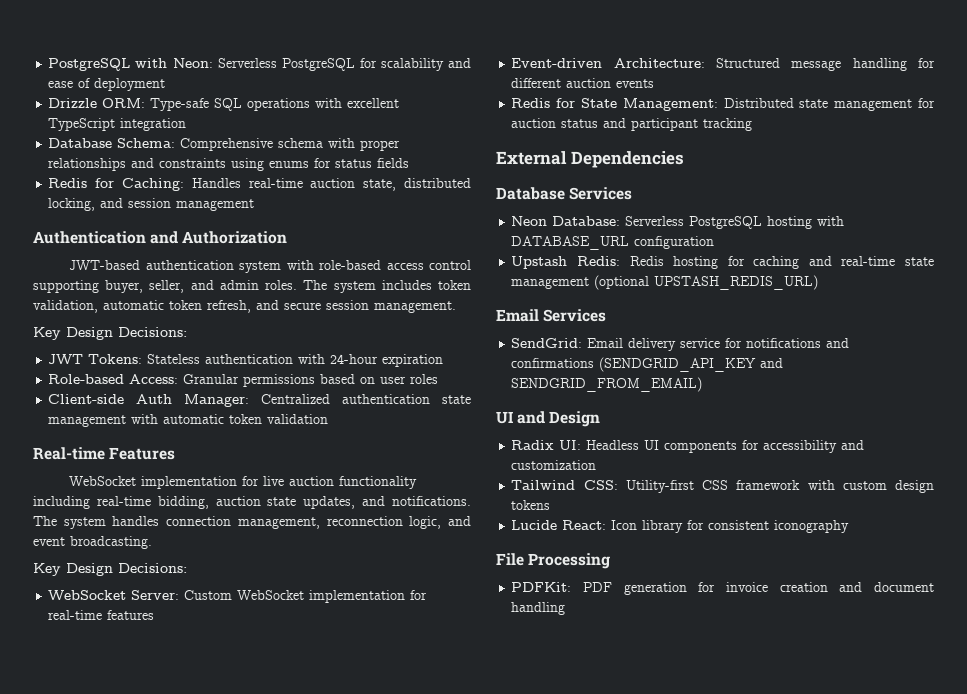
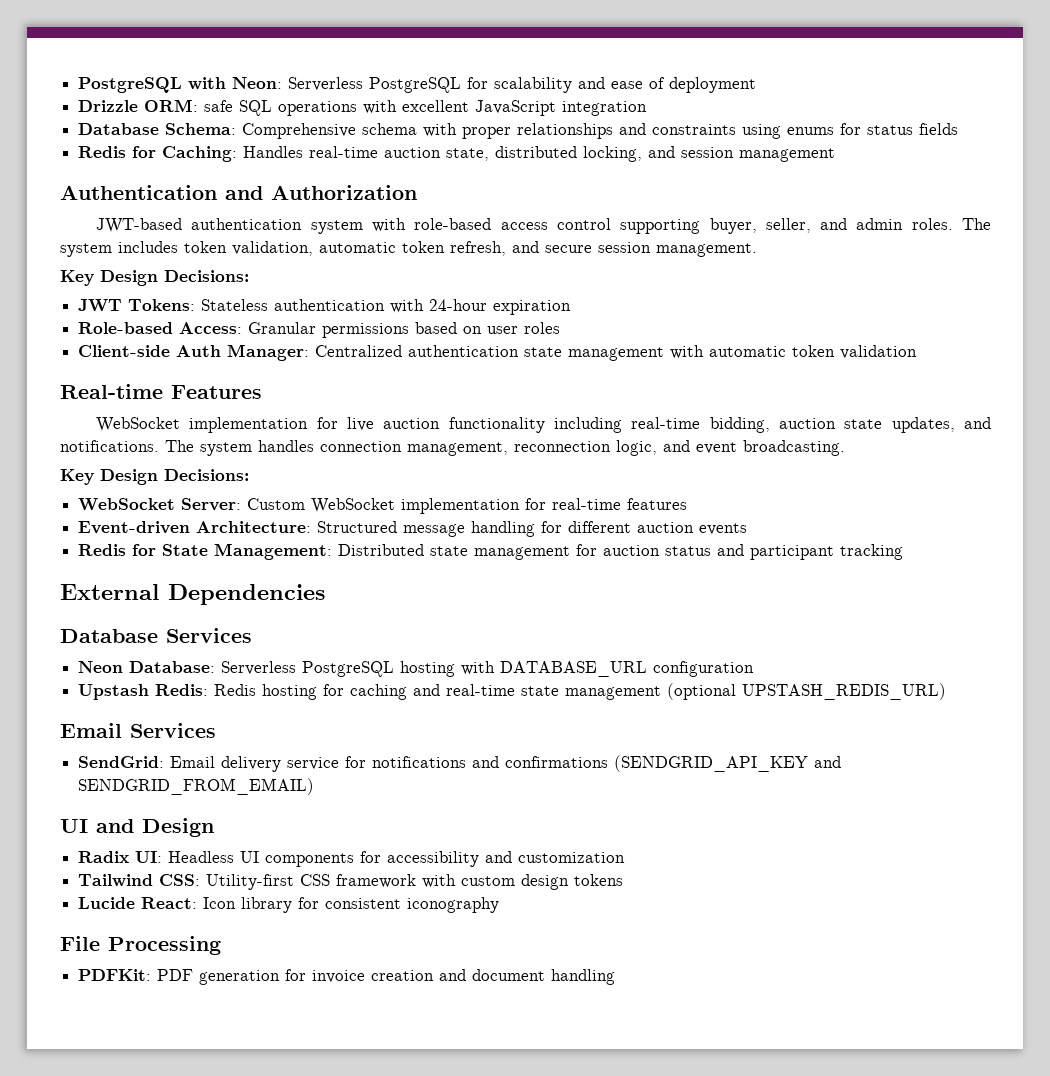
[150,98,210,111] Type-safe -> [204,100,234,112] safe
[48,118,116,131] TypeScript -> [475,100,557,116] JavaScript

